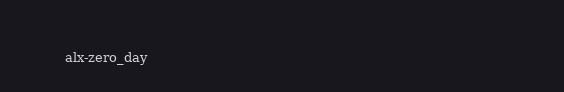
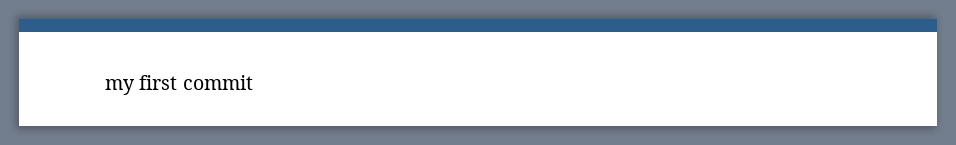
[65,52,148,65] alx-zero_day -> [105,75,253,95] my first commit

